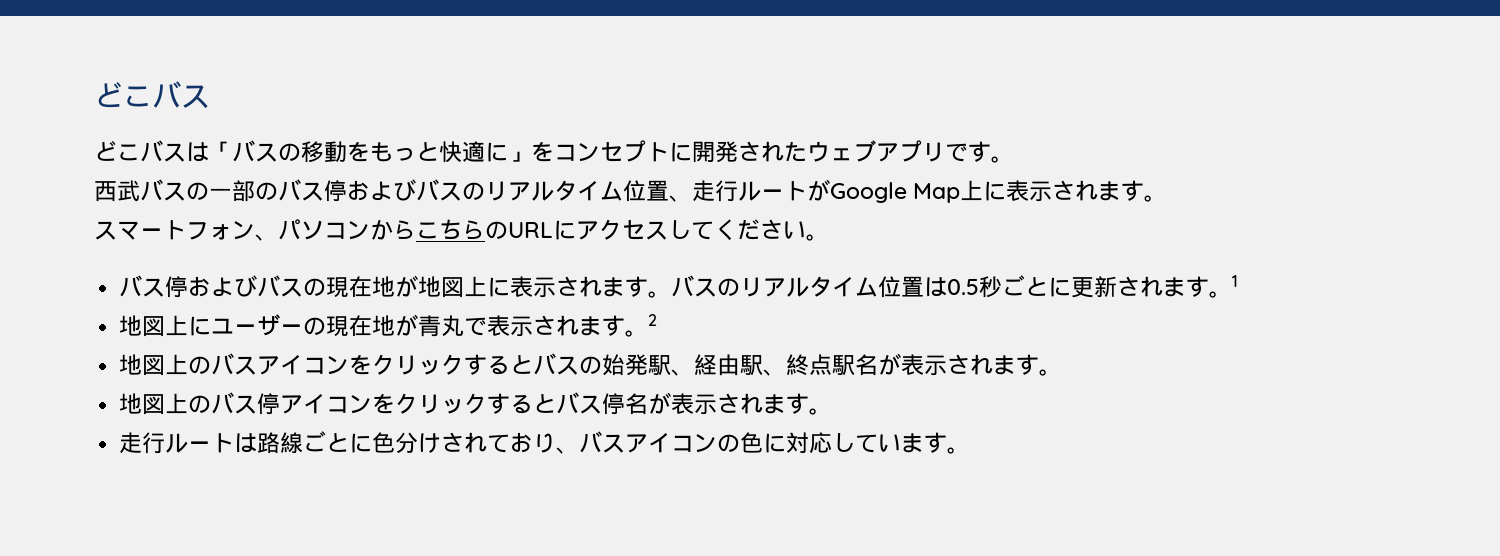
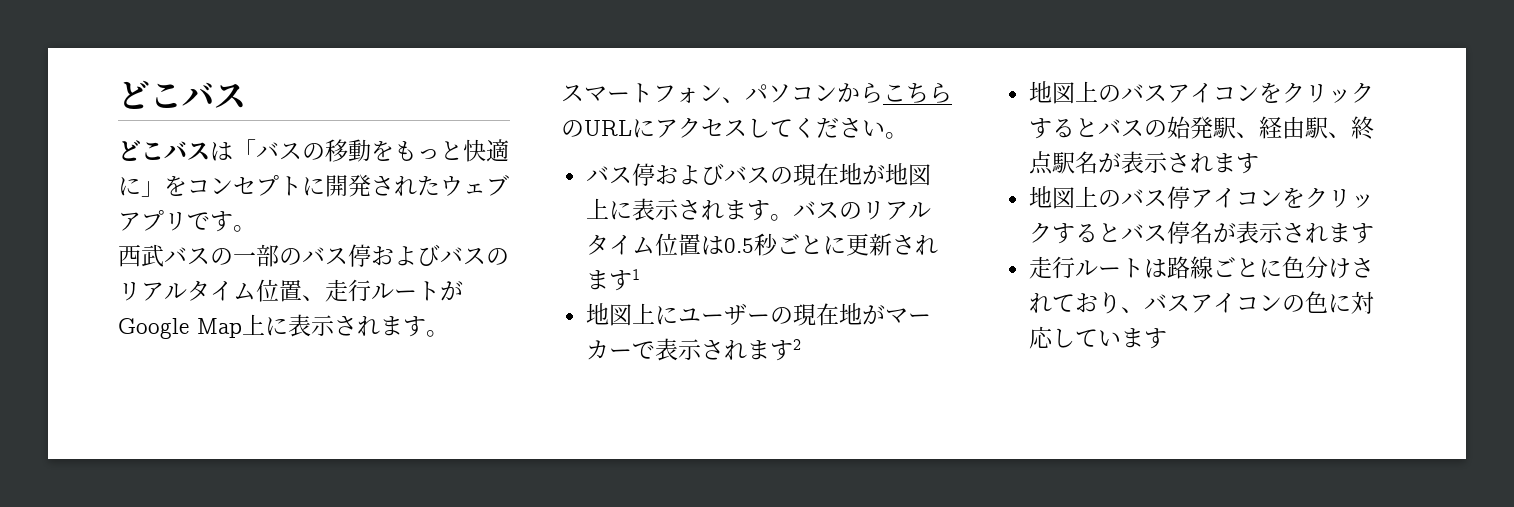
[1209,291,1233,298] 。 -> (633, 280) none
[418,315,465,337] 青丸 -> [885,308,932,323] [586,340,633,360] マーカー
[625,330,649,337] 。 -> (794, 350) none
[1039,369,1063,376] 。 -> (1260, 163) none
[809,408,833,415] 。 -> (1375, 233) none
[947,447,971,454] 。 -> (1168, 338) none

